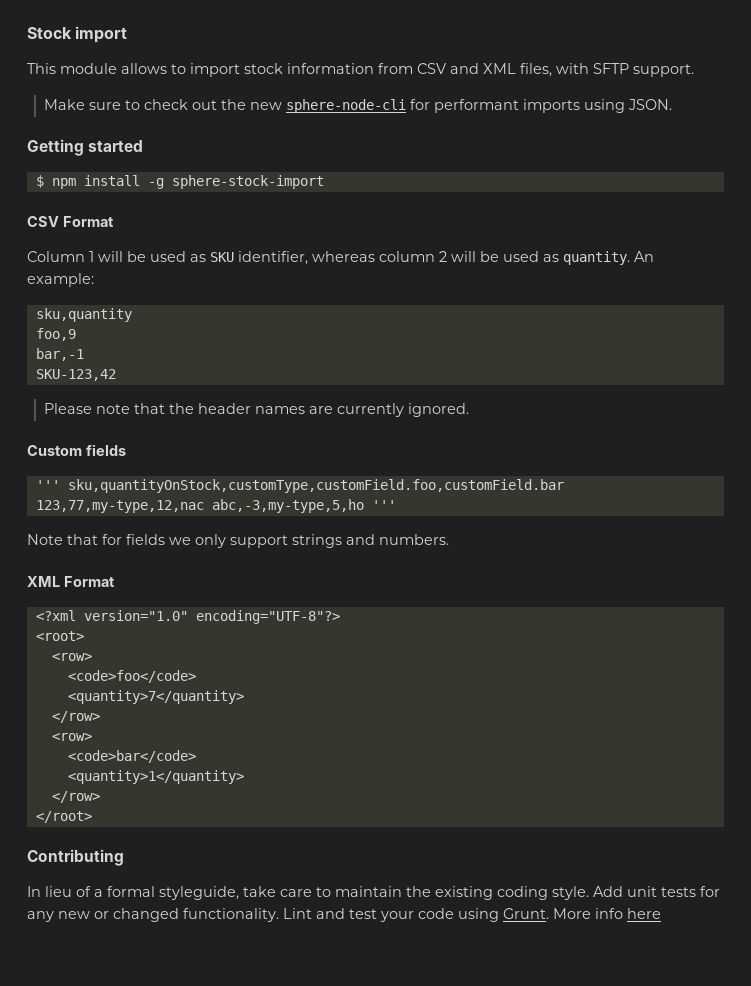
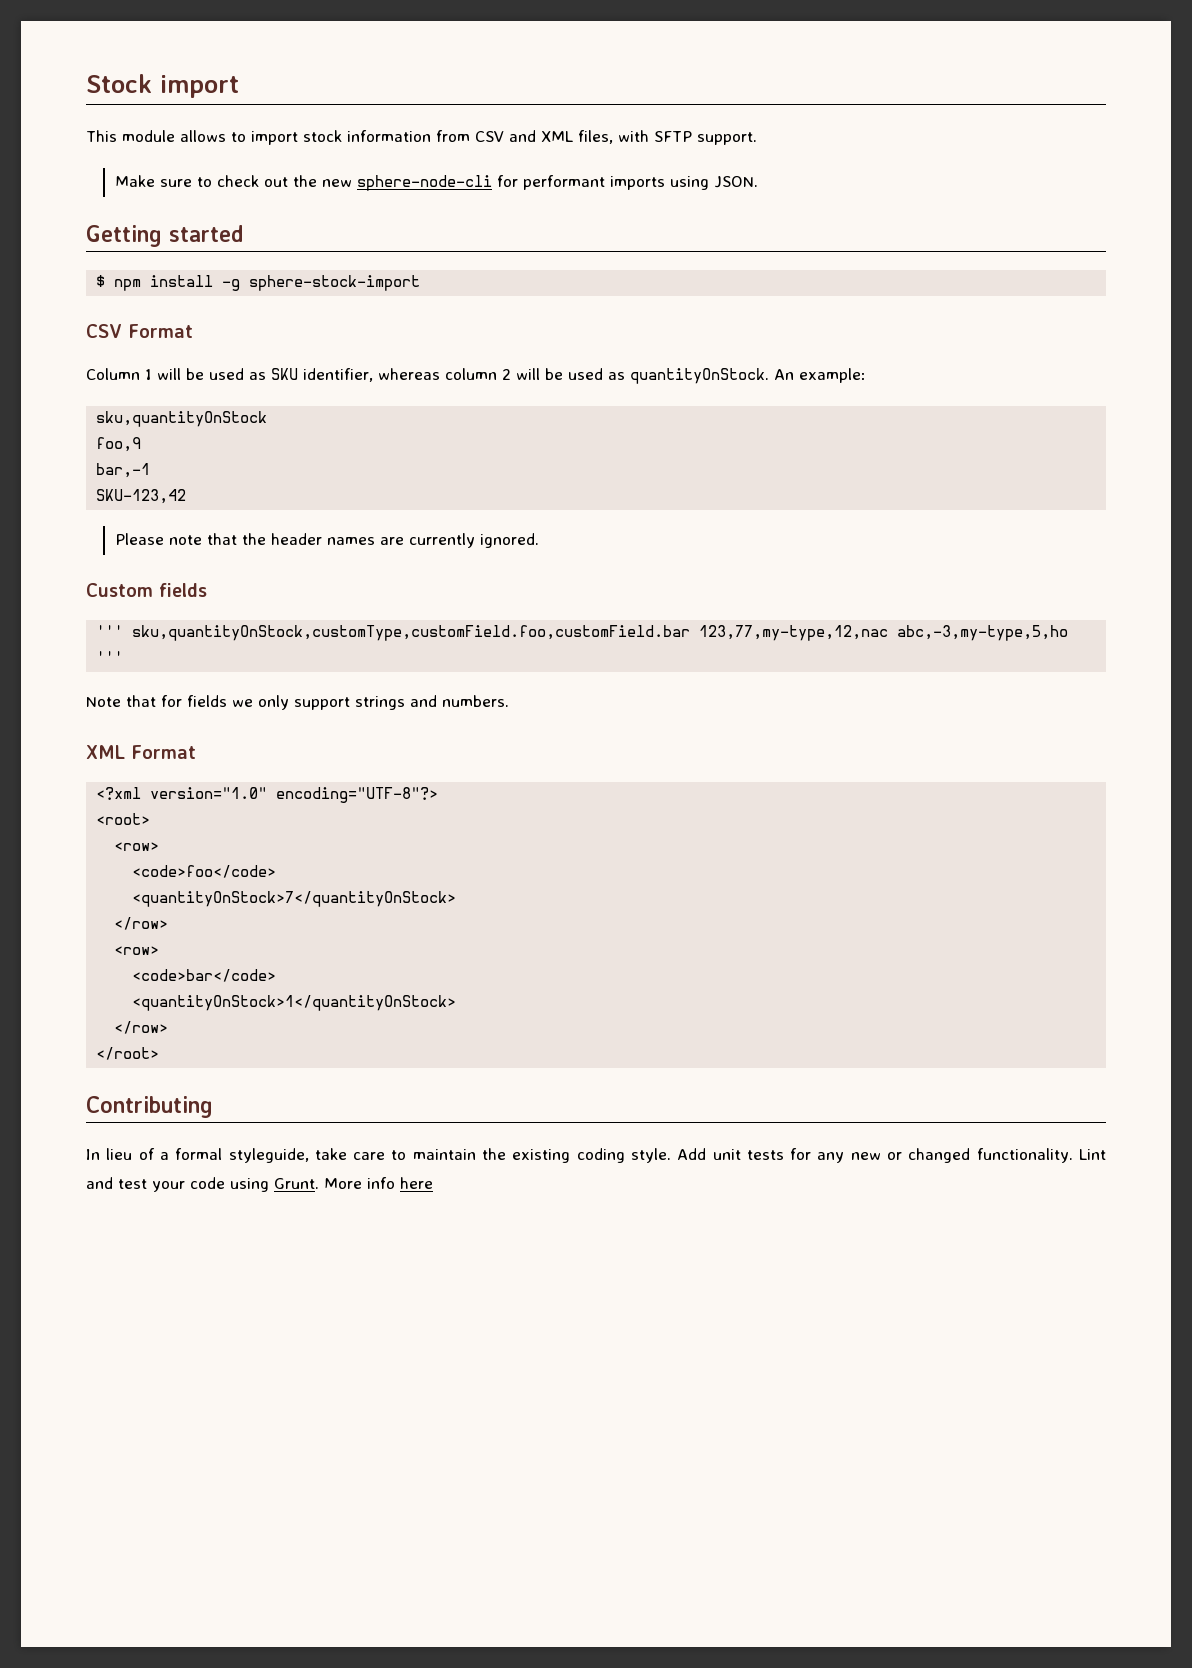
[563,251,630,265] quantity. -> [630,368,769,384] quantityOnStock.
[35,308,132,322] sku,quantity -> [96,411,268,427] sku,quantityOnStock
[67,690,244,704] <quantity>7</quantity> -> [132,891,457,907] <quantityOnStock>7</quantityOnStock>
[67,770,244,784] <quantity>1</quantity> -> [132,995,457,1011] <quantityOnStock>1</quantityOnStock>

